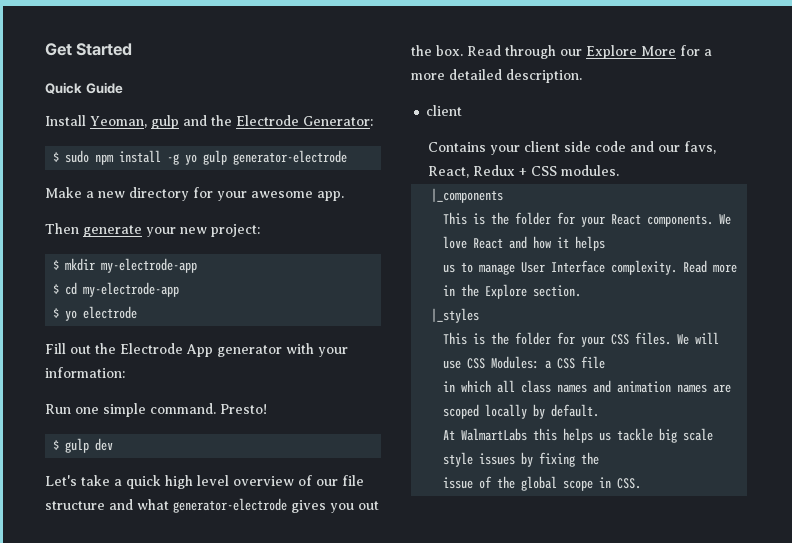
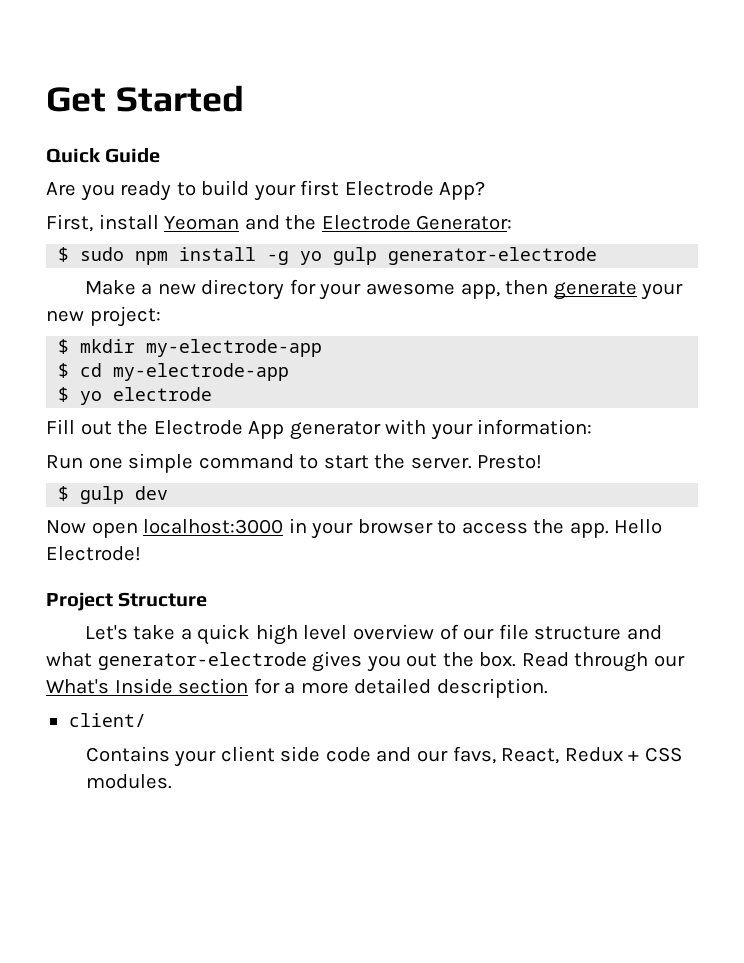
[45,115,179,129] Install Yeoman, gulp -> [46,180,486,201] [46,214,240,232] Are you ready to build your first Electrode App? // First, install Yeoman
[317,191,344,201] [45,223,79,234] app. // Then -> [460,280,549,299] app, then
[150,403,216,414] command. -> [198,454,472,469] command to start the server.
(114, 444) none -> [46,518,663,539] [46,546,141,561] [46,592,208,611] // Now open localhost:3000 in your browser to access the app. Hello Electrode! // Project Structure
[586,45,676,59] Explore More -> [46,678,249,694] What's Inside section
[426,105,463,116] client -> [68,713,146,727] client/
[431,188,504,203] [443,212,732,227] [443,236,606,251] [443,260,738,275] [443,284,582,299] [431,308,480,323] [443,332,720,347] [443,356,606,369] [443,380,732,393] [443,404,600,419] [443,428,714,443] [443,452,600,467] [443,476,642,491] // |_components // This is the folder for your React components. We love React and how it helps // us to manage User Interface complexity. Read more in the Explore section. // |_styles // This is the folder for your CSS files. We will use CSS Modules: a CSS file // in which all class names and animation names are scoped locally by default. // At WalmartLabs this helps us tackle big scale style issues by fixing the // issue of the global scope in CSS. -> (172, 781) none

